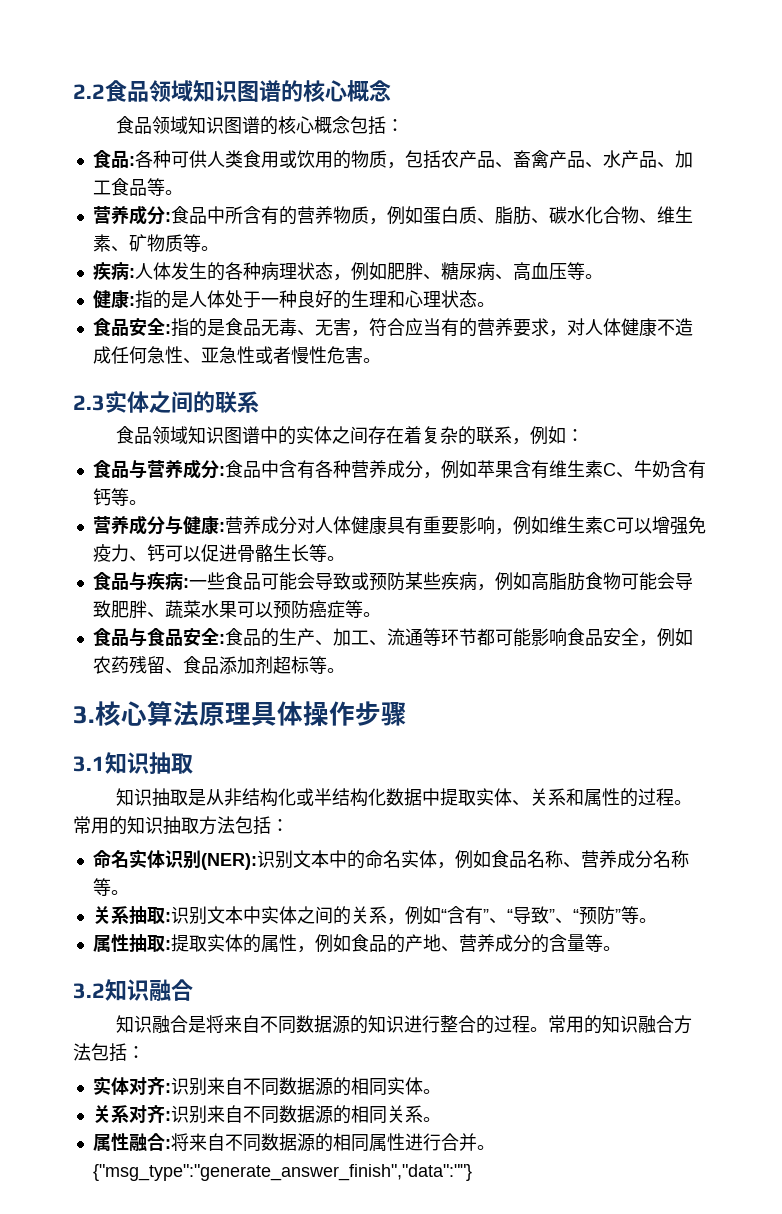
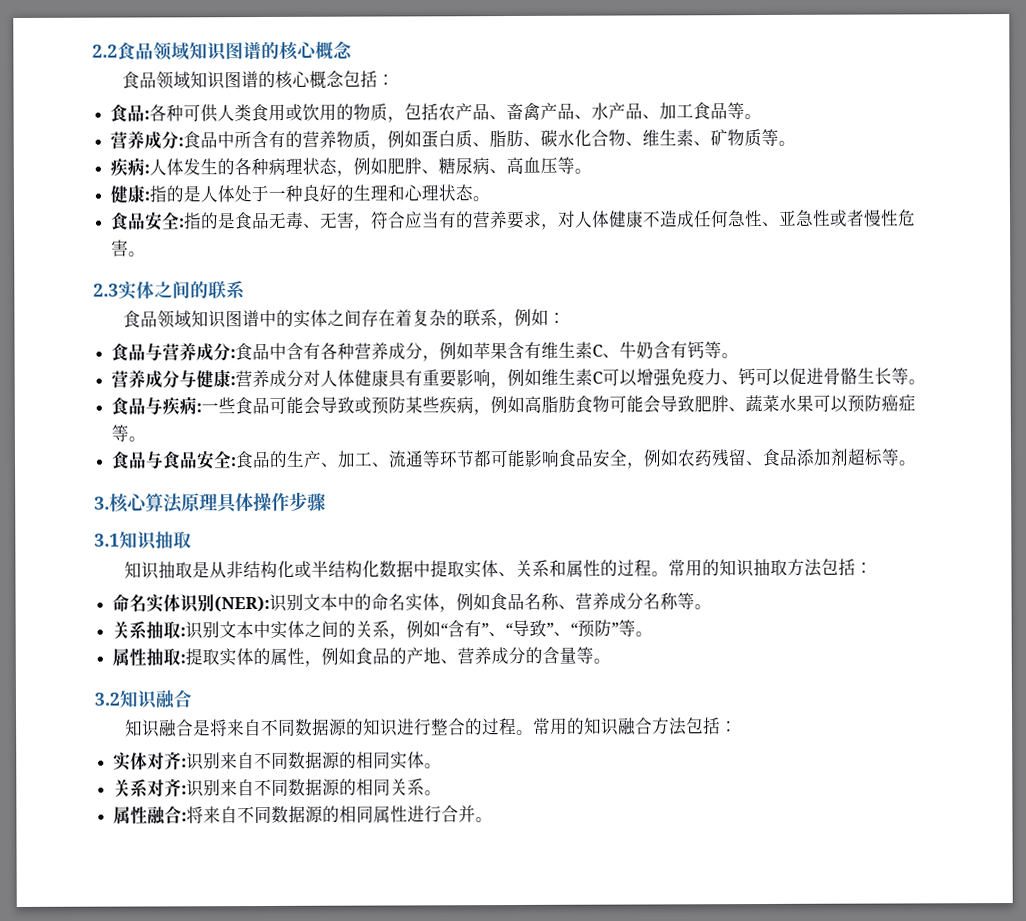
[92,1164,472,1181] {"msg_type":"generate_answer_finish","data":""} -> (494, 820) none

